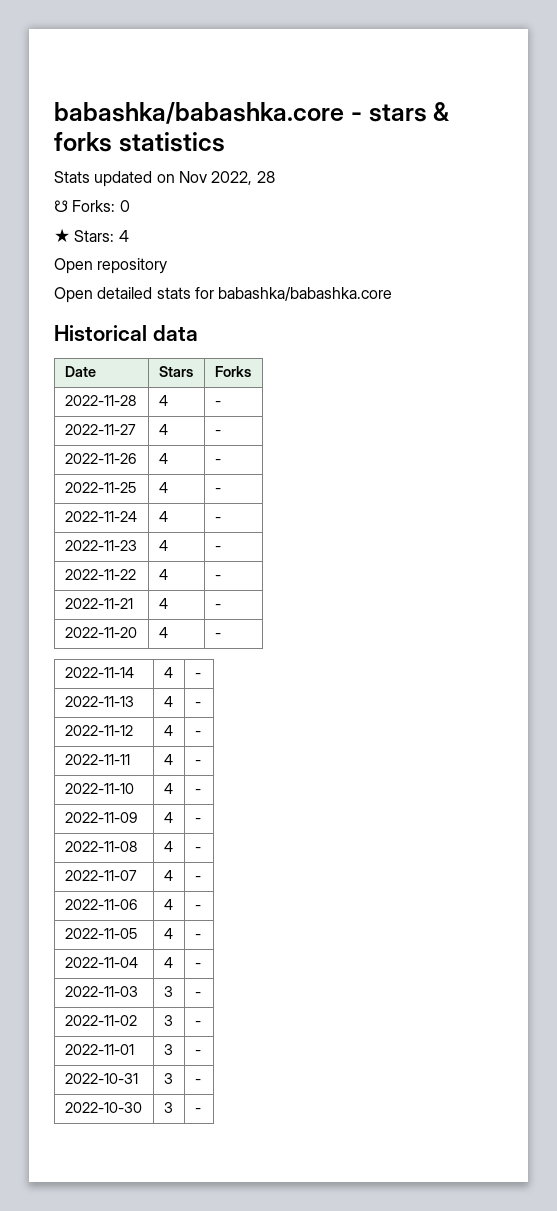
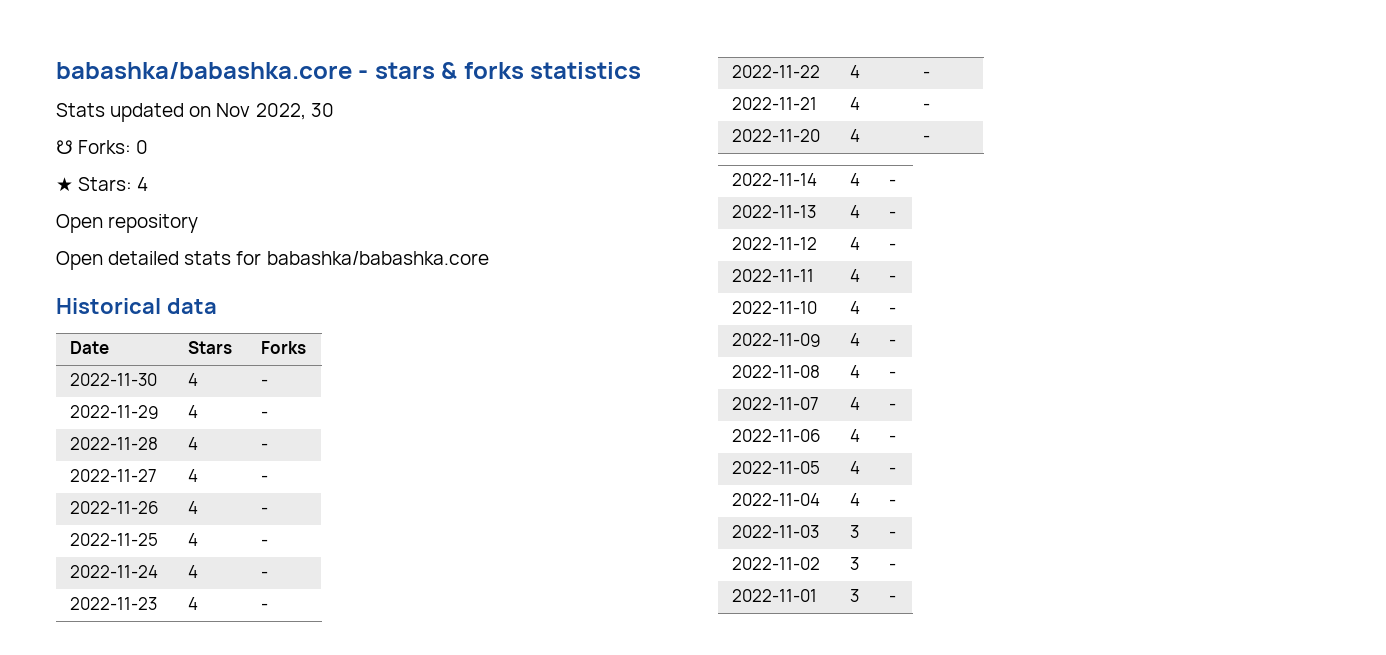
[256,171,275,183] 28 -> [310,103,334,117] 30
(251, 371) none -> [70,373,158,386] [188,373,199,386] [261,379,269,386] [70,405,160,419] [188,405,199,418] [261,411,269,418] // 2022-11-30 | 4 | - // 2022-11-29 | 4 | -
[64,1073,138,1084] [163,1073,173,1084] [194,1079,201,1084] [64,1102,142,1113] [163,1102,173,1113] [194,1108,201,1113] // 2022-10-31 | 3 | - // 2022-10-30 | 3 | - -> (897, 598) none

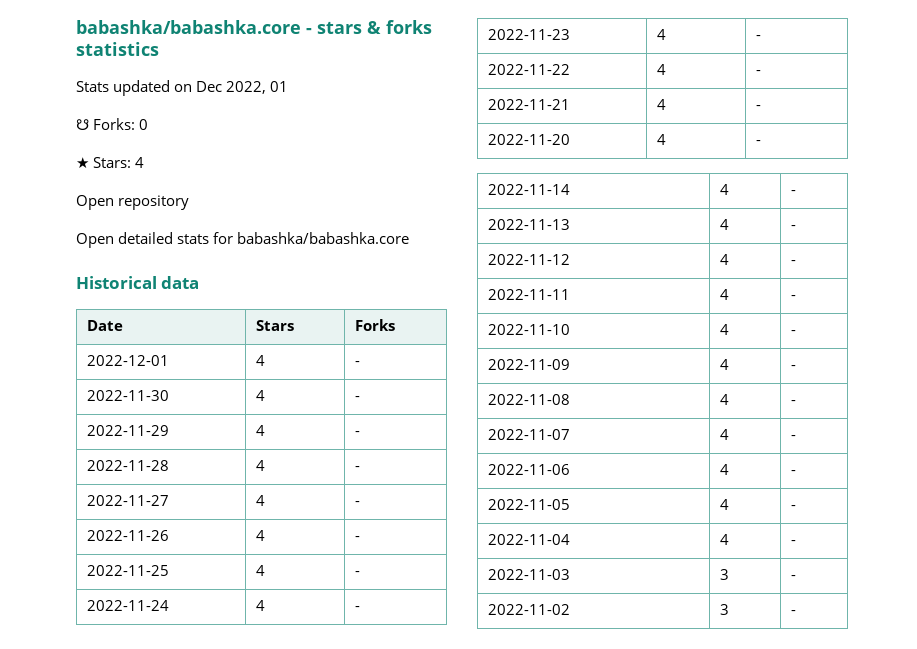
[216,103,334,120] Nov 2022, 30 -> [196,81,289,94] Dec 2022, 01
(307, 347) none -> [87,355,170,366] [256,355,266,366] [355,361,361,366] // 2022-12-01 | 4 | -
[732,589,818,602] [850,589,860,602] [889,595,897,602] // 2022-11-01 | 3 | - -> (797, 612) none

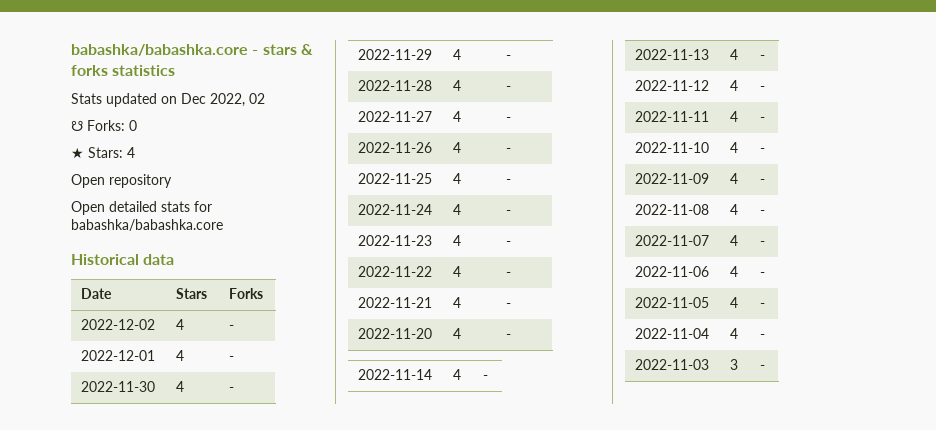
[270,81,289,92] 01 -> [249,93,265,104] 02
(396, 325) none -> [81,319,156,330] [176,319,185,330] [229,325,235,330] // 2022-12-02 | 4 | -
[488,604,571,615] [720,604,730,615] [791,610,797,615] // 2022-11-02 | 3 | - -> (766, 367) none

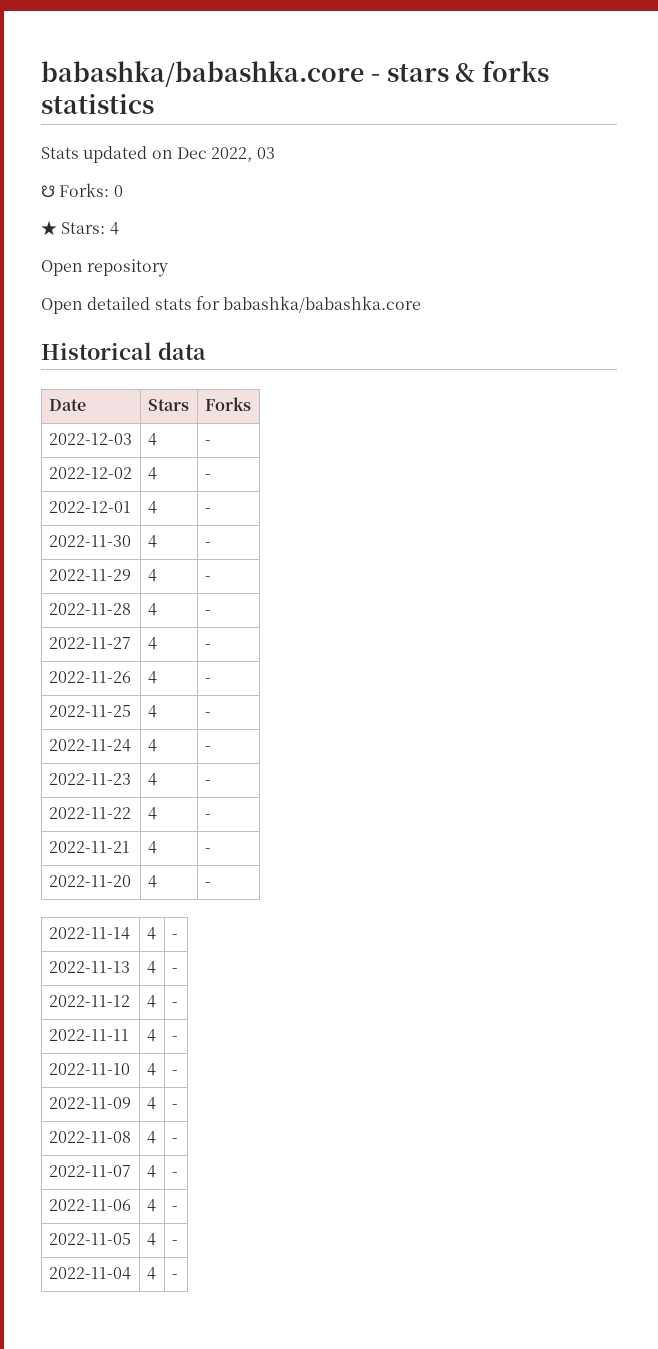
[249,93,265,104] 02 -> [256,147,275,159] 03
(264, 293) none -> [48,433,132,445] [147,433,157,446] [204,440,211,445] // 2022-12-03 | 4 | -
[635,359,710,370] [730,359,739,370] [760,365,766,370] // 2022-11-03 | 3 | - -> (178, 1276) none

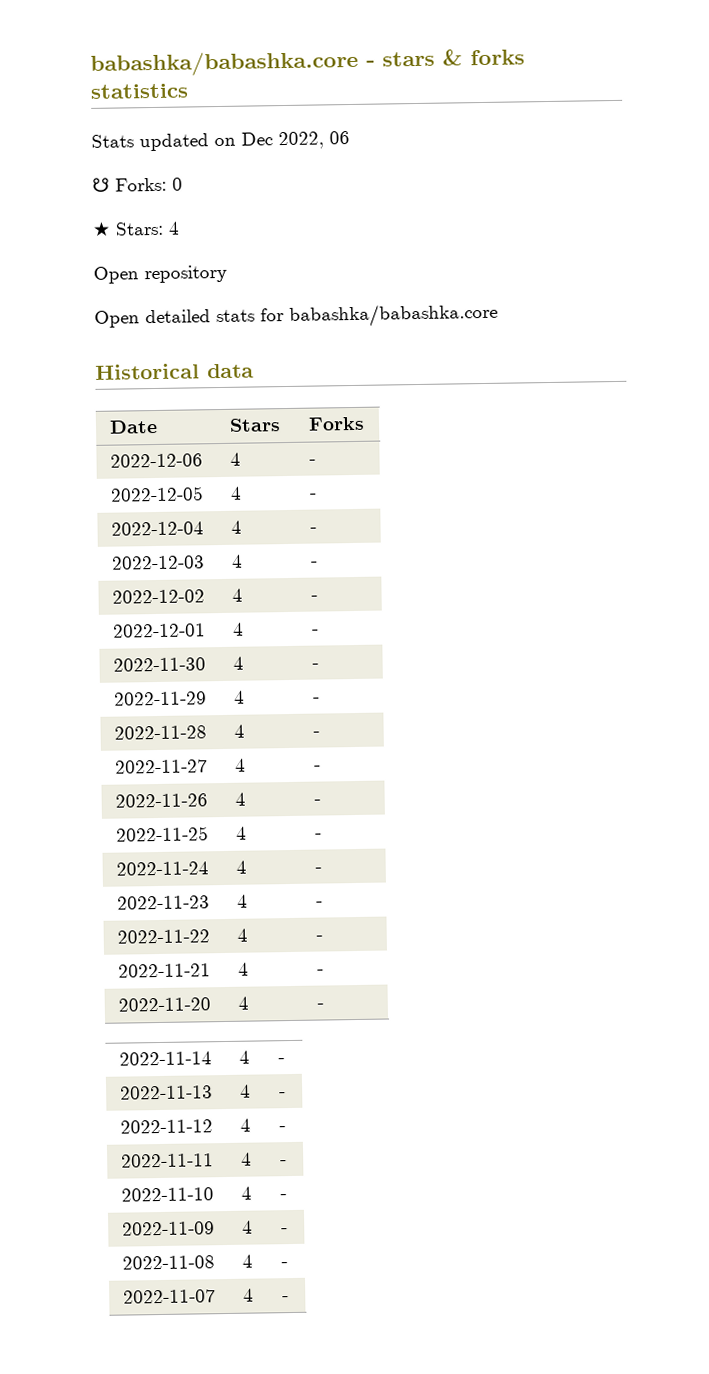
[256,147,275,159] 03 -> [329,131,350,145] 06
(251, 404) none -> [109,453,203,468] [229,452,241,466] [308,459,316,465] [109,486,204,502] [229,486,242,500] [309,493,317,499] [110,521,204,536] [230,520,242,534] [309,527,317,533] // 2022-12-06 | 4 | - // 2022-12-05 | 4 | - // 2022-12-04 | 4 | -
[48,1199,131,1211] [146,1199,156,1212] [171,1206,178,1211] [48,1233,131,1245] [146,1233,156,1246] [171,1240,178,1245] [48,1267,131,1280] [146,1267,156,1280] [171,1274,178,1279] // 2022-11-06 | 4 | - // 2022-11-05 | 4 | - // 2022-11-04 | 4 | - -> (289, 1299) none

